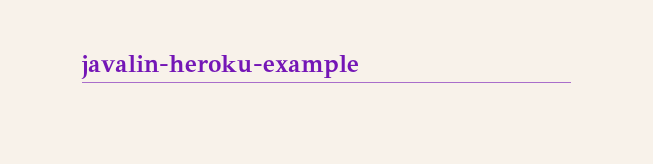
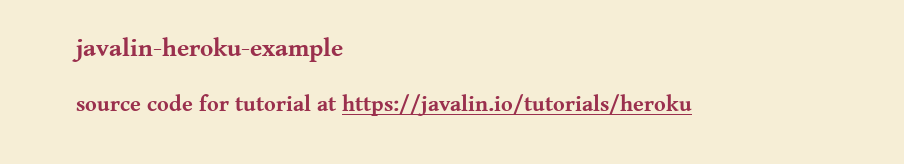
(359, 67) none -> [76,94,692,116] // source code for tutorial at https://javalin.io/tutorials/heroku

